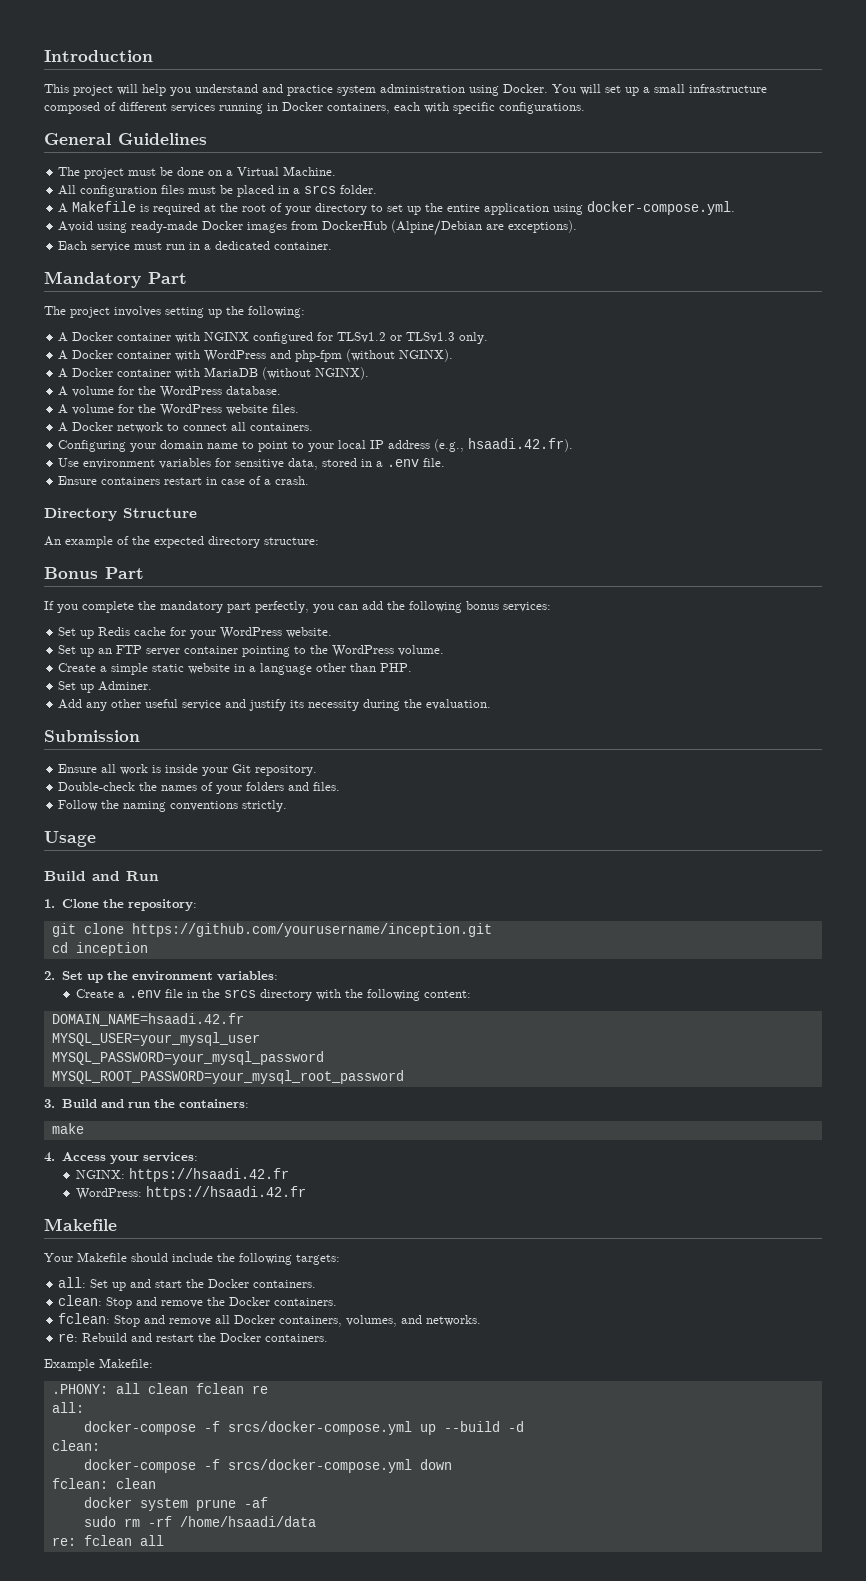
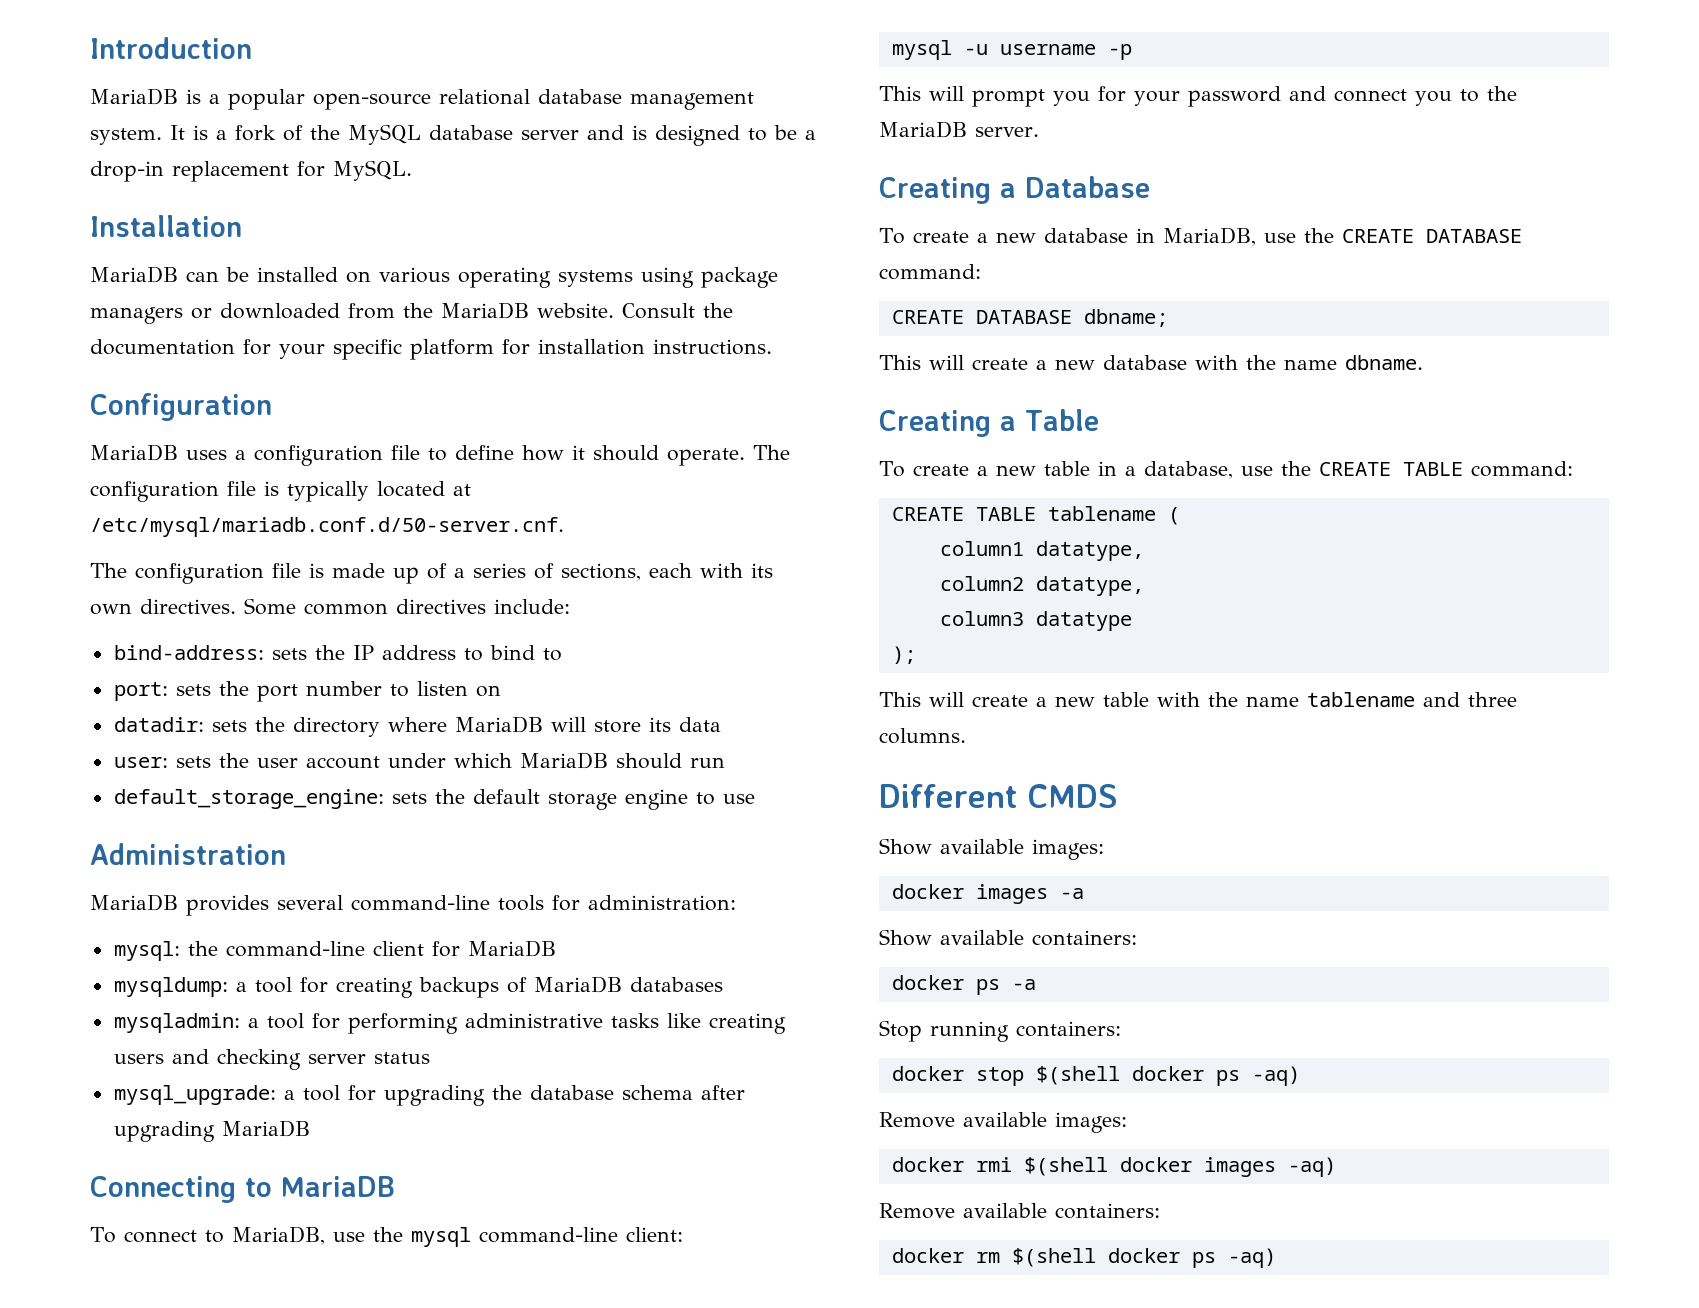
[44,84,767,96] [44,102,585,114] [44,133,207,145] [58,166,337,179] [58,185,378,197] [58,201,736,215] [58,220,578,236] [58,241,333,252] [44,271,187,288] [44,306,305,318] [58,332,489,344] [58,349,454,362] [58,367,370,380] [58,386,282,398] [58,404,300,416] [58,422,314,433] [58,438,574,452] [58,458,446,470] [58,476,310,485] [44,508,197,521] [44,536,319,548] [44,567,144,579] [44,601,551,613] [58,627,333,639] [58,645,445,657] [58,663,413,675] [58,681,153,693] [58,699,492,711] [44,730,140,742] [58,764,318,776] [58,782,341,794] [58,800,288,812] [44,831,96,847] [44,871,159,881] [44,899,197,911] [51,923,492,937] [51,942,148,956] [44,971,278,983] [75,989,471,1001] [51,1013,244,1026] [51,1032,260,1046] [51,1051,324,1065] [51,1070,404,1084] [44,1099,249,1108] [51,1123,84,1134] [44,1152,198,1164] [75,1168,289,1182] [75,1186,306,1200] [44,1218,117,1231] [44,1252,340,1265] [58,1277,317,1291] [58,1295,338,1309] [58,1313,482,1327] [58,1333,329,1342] [44,1358,153,1371] [51,1383,268,1394] [51,1402,84,1413] [83,1421,524,1435] [51,1440,100,1451] [83,1459,452,1473] [51,1478,156,1489] [83,1497,268,1511] [83,1516,316,1527] [51,1535,164,1546] This project will help you understand and practice system administration using Docker. You will set up a small infrastructure composed of different services running in Docker containers, each with specific configurations. // General Guidelines // The project must be done on a Virtual Machine. // All configuration files must be placed in a srcs folder. // A Makefile is required at the root of your directory to set up the entire application using docker-compose.yml. // Avoid using ready-made Docker images from DockerHub (Alpine/Debian are exceptions). // Each service must run in a dedicated container. // Mandatory Part // The project involves setting up the following: // A Docker container with NGINX configured for TLSv1.2 or TLSv1.3 only. // A Docker container with WordPress and php-fpm (without NGINX). // A Docker container with MariaDB (without NGINX). // A volume for the WordPress database. // A volume for the WordPress website files. // A Docker network to connect all containers. // Configuring your domain name to point to your local IP address (e.g., hsaadi.42.fr). // Use environment variables for sensitive data, stored in a .env file. // Ensure containers restart in case of a crash. // Directory Structure // An example of the expected directory structure: // Bonus Part // If you complete the mandatory part perfectly, you can add the following bonus services: // Set up Redis cache for your WordPress website. // Set up an FTP server container pointing to the WordPress volume. // Create a simple static website in a language other than PHP. // Set up Adminer. // Add any other useful service and justify its necessity during the evaluation. // Submission // Ensure all work is inside your Git repository. // Double-check the names of your folders and files. // Follow the naming conventions strictly. // Usage // Build and Run // 1. Clone the repository: // git clone https://github.com/yourusername/inception.git // cd inception // 2. Set up the environment variables: // Create a .env file in the srcs directory with the following content: // DOMAIN_NAME=hsaadi.42.fr // MYSQL_USER=your_mysql_user // MYSQL_PASSWORD=your_mysql_password // MYSQL_ROOT_PASSWORD=your_mysql_root_password // 3. Build and run the containers: // make // 4. Access your services: // NGINX: https://hsaadi.42.fr // WordPress: https://hsaadi.42.fr // Makefile // Your Makefile should include the following targets: // all: Set up and start the Docker containers. // clean: Stop and remove the Docker containers. // fclean: Stop and remove all Docker containers, volumes, and networks. // re: Rebuild and restart the Docker containers. // Example Makefile: // .PHONY: all clean fclean re // all: // docker-compose -f srcs/docker-compose.yml up --build -d // clean: // docker-compose -f srcs/docker-compose.yml down // fclean: clean // docker system prune -af // sudo rm -rf /home/hsaadi/data // re: fclean all -> [90,88,754,110] [90,124,816,146] [90,160,412,182] [90,215,242,237] [90,266,778,288] [90,302,733,324] [90,339,772,360] [90,393,272,421] [90,444,790,466] [90,481,471,502] [90,517,564,537] [90,563,773,584] [90,598,570,615] [113,645,562,661] [113,681,501,702] [113,716,721,737] [113,752,725,769] [113,789,755,810] [90,843,286,865] [90,894,736,916] [113,940,556,961] [113,976,723,998] [113,1013,786,1034] [113,1049,430,1070] [113,1085,745,1106] [113,1120,310,1142] [90,1176,395,1203] [90,1226,683,1247] [891,40,1132,60] [879,86,1517,107] [879,121,1039,138] [879,176,1150,204] [879,227,1522,246] [879,264,981,280] [891,309,1168,327] [879,355,1423,370] [879,409,1099,437] [879,461,1573,479] [891,506,1180,525] [939,541,1144,561] [939,576,1144,596] [939,611,1132,631] [891,646,916,664] [879,692,1517,707] [879,728,966,744] [879,784,1118,808] [879,838,1104,860] [891,884,1084,904] [879,929,1137,946] [891,975,1036,995] [879,1020,1121,1042] [891,1066,1300,1086] [879,1112,1127,1133] [891,1157,1336,1177] [879,1203,1160,1219] [891,1248,1276,1268] MariaDB is a popular open-source relational database management system. It is a fork of the MySQL database server and is designed to be a drop-in replacement for MySQL. // Installation // MariaDB can be installed on various operating systems using package managers or downloaded from the MariaDB website. Consult the documentation for your specific platform for installation instructions. // Configuration // MariaDB uses a configuration file to define how it should operate. The configuration file is typically located at /etc/mysql/mariadb.conf.d/50-server.cnf. // The configuration file is made up of a series of sections, each with its own directives. Some common directives include: // bind-address: sets the IP address to bind to // port: sets the port number to listen on // datadir: sets the directory where MariaDB will store its data // user: sets the user account under which MariaDB should run // default_storage_engine: sets the default storage engine to use // Administration // MariaDB provides several command-line tools for administration: // mysql: the command-line client for MariaDB // mysqldump: a tool for creating backups of MariaDB databases // mysqladmin: a tool for performing administrative tasks like creating users and checking server status // mysql_upgrade: a tool for upgrading the database schema after upgrading MariaDB // Connecting to MariaDB // To connect to MariaDB, use the mysql command-line client: // mysql -u username -p // This will prompt you for your password and connect you to the MariaDB server. // Creating a Database // To create a new database in MariaDB, use the CREATE DATABASE command: // CREATE DATABASE dbname; // This will create a new database with the name dbname. // Creating a Table // To create a new table in a database, use the CREATE TABLE command: // CREATE TABLE tablename ( // column1 datatype, // column2 datatype, // column3 datatype // ); // This will create a new table with the name tablename and three columns. // Different CMDS // Show available images: // docker images -a // Show available containers: // docker ps -a // Stop running containers: // docker stop $(shell docker ps -aq) // Remove available images: // docker rmi $(shell docker images -aq) // Remove available containers: // docker rm $(shell docker ps -aq)

